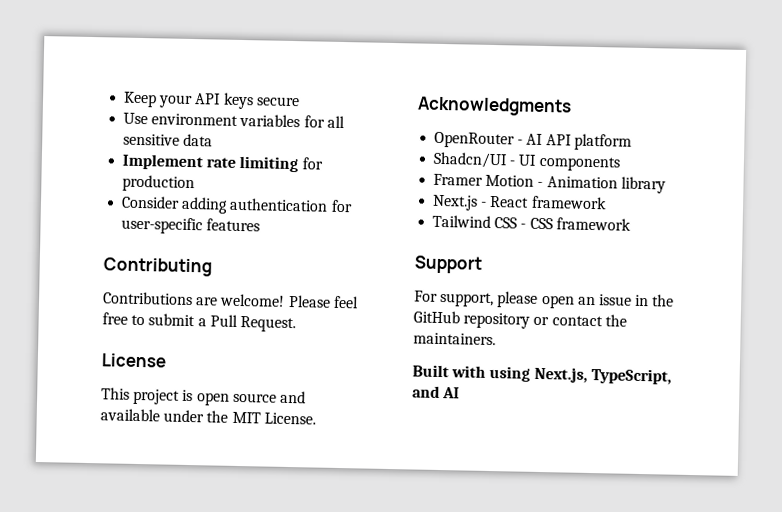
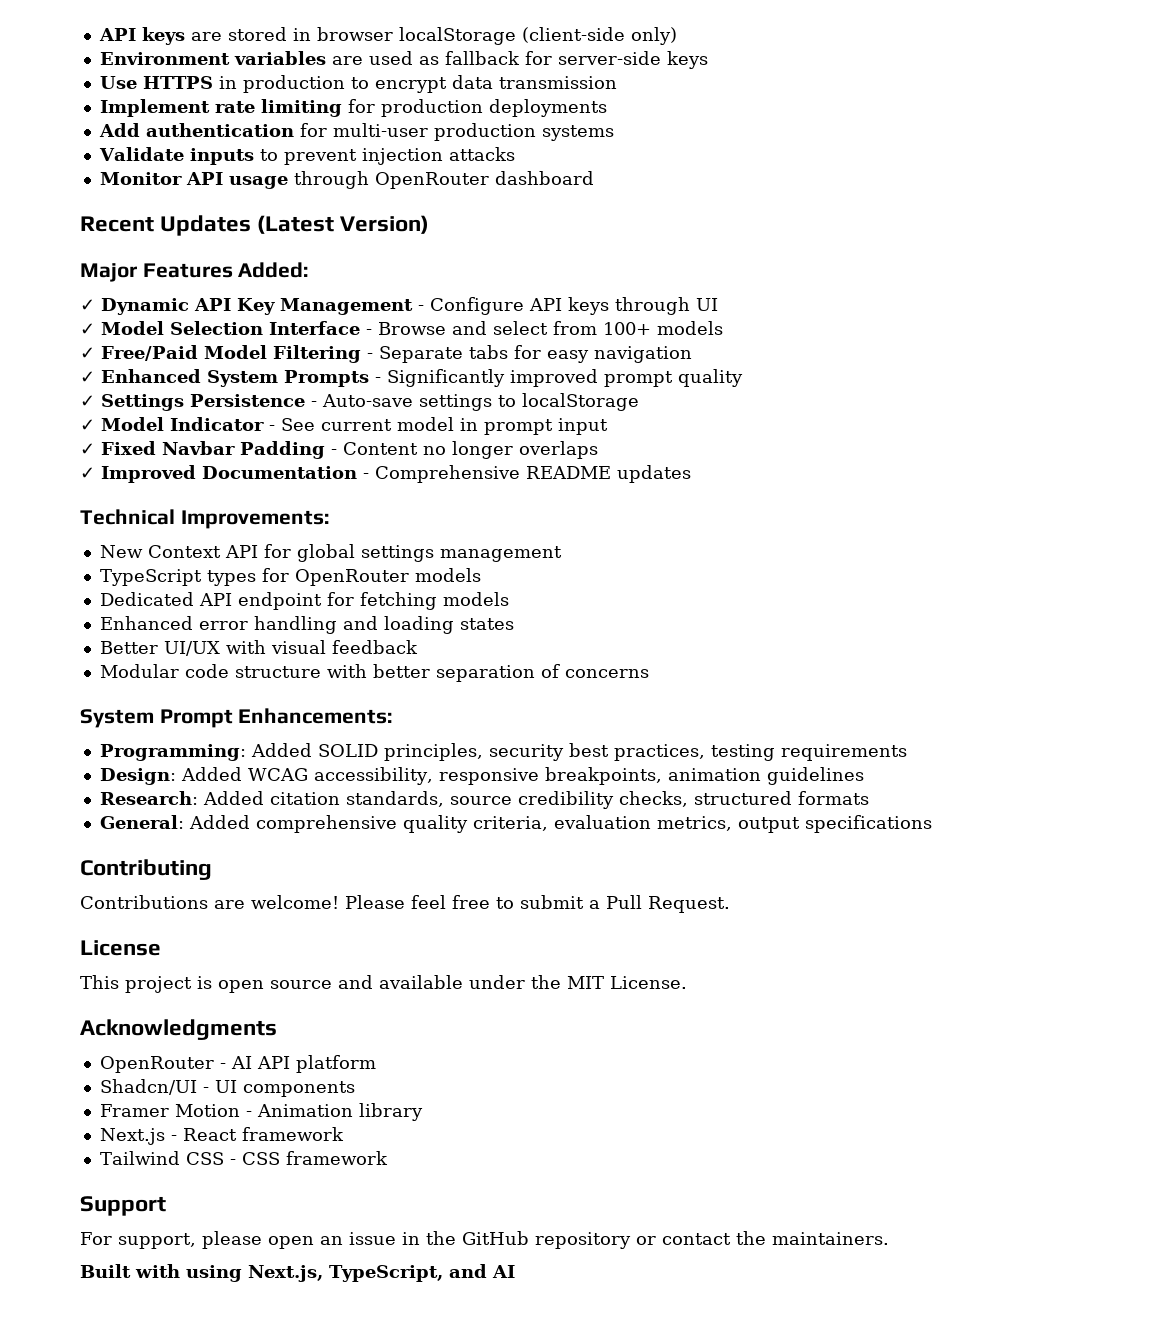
[123,91,300,110] [123,112,345,129] [123,133,181,146] Keep your API keys secure // Use environment variables for all sensitive -> [98,27,677,45] [99,51,708,69] [99,75,447,93] API keys are stored in browser localStorage (client-side only) // Environment variables are used as fallback for server-side keys // Use HTTPS in production to encrypt
(214, 140) none -> [498,76,617,89] transmission
[121,195,353,214] [121,216,261,235] // Consider adding authentication for user-specific features -> [488,99,607,117] [98,123,614,141] [98,147,515,165] [99,171,594,189] [80,215,430,236] [80,262,309,282] [80,297,718,315] [80,321,723,335] [80,345,692,363] [80,369,743,387] [80,393,639,411] [80,417,608,435] [80,441,598,459] [80,465,691,483] [80,509,329,529] [99,544,562,562] [99,568,481,586] [99,592,509,610] [99,616,514,634] [99,640,418,656] [99,664,649,682] [80,708,393,728] [99,743,907,761] [99,767,864,785] [99,791,869,809] [99,815,932,833] deployments // Add authentication for multi-user production systems // Validate inputs to prevent injection attacks // Monitor API usage through OpenRouter dashboard // Recent Updates (Latest Version) // Major Features Added: // ✓ Dynamic API Key Management - Configure API keys through UI // ✓ Model Selection Interface - Browse and select from 100+ models // ✓ Free/Paid Model Filtering - Separate tabs for easy navigation // ✓ Enhanced System Prompts - Significantly improved prompt quality // ✓ Settings Persistence - Auto-save settings to localStorage // ✓ Model Indicator - See current model in prompt input // ✓ Fixed Navbar Padding - Content no longer overlaps // ✓ Improved Documentation - Comprehensive README updates // Technical Improvements: // New Context API for global settings management // TypeScript types for OpenRouter models // Dedicated API endpoint for fetching models // Enhanced error handling and loading states // Better UI/UX with visual feedback // Modular code structure with better separation of concerns // System Prompt Enhancements: // Programming: Added SOLID principles, security best practices, testing requirements // Design: Added WCAG accessibility, responsive breakpoints, animation guidelines // Research: Added citation standards, source credibility checks, structured formats // General: Added comprehensive quality criteria, evaluation metrics, output specifications

